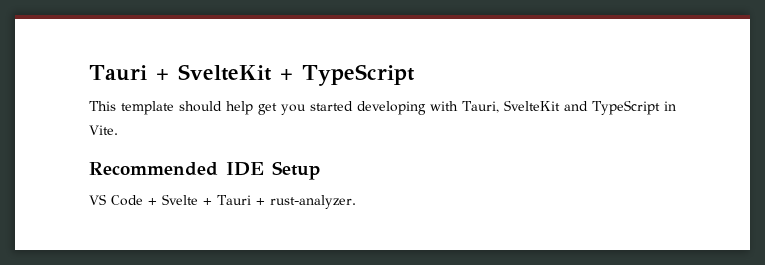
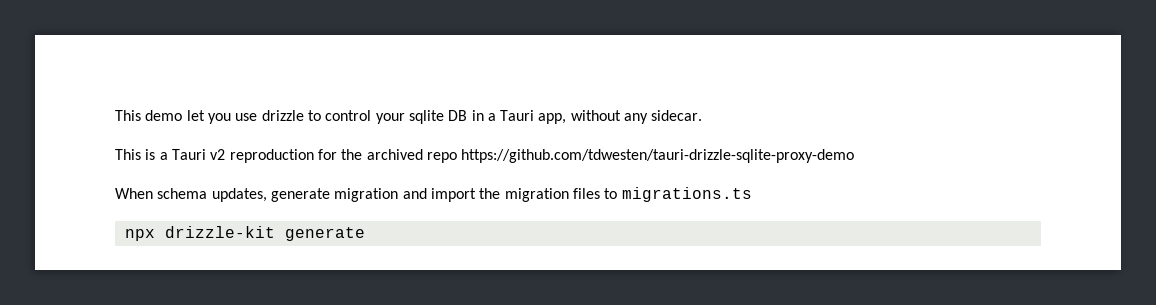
[89,64,415,86] [89,100,676,115] [89,125,118,135] [89,161,320,180] [89,194,356,209] Tauri + SvelteKit + TypeScript // This template should help get you started developing with Tauri, SvelteKit and TypeScript in Vite. // Recommended IDE Setup // VS Code + Svelte + Tauri + rust-analyzer. -> [115,110,703,124] [115,149,855,163] [115,187,752,202] [124,226,365,241] This demo let you use drizzle to control your sqlite DB in a Tauri app, without any sidecar. // This is a Tauri v2 reproduction for the archived repo https://github.com/tdwesten/tauri-drizzle-sqlite-proxy-demo // When schema updates, generate migration and import the migration files to migrations.ts // npx drizzle-kit generate

